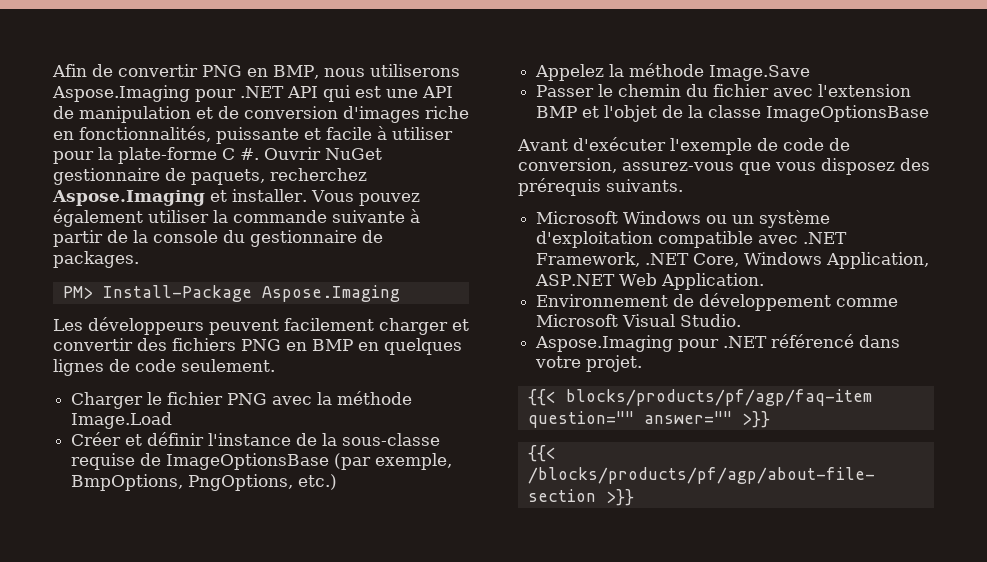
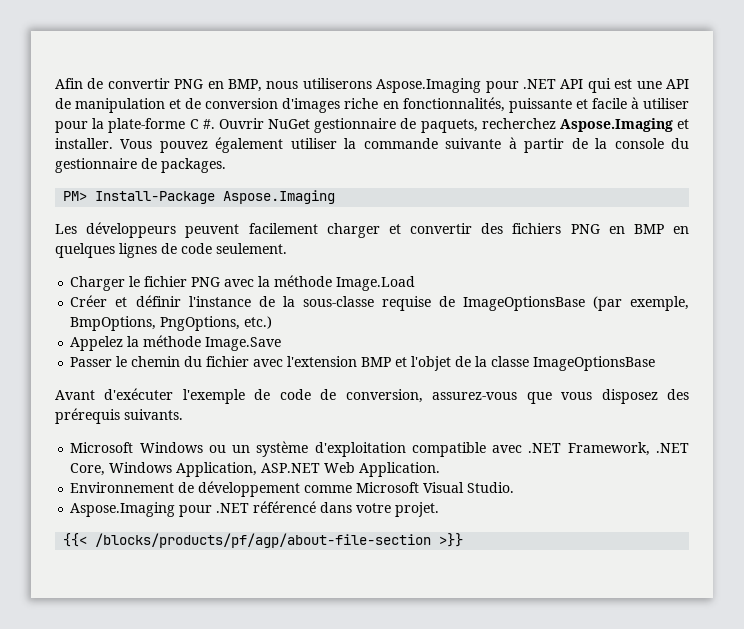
[527,389,872,406] [527,411,770,428] // {{< blocks/products/pf/agp/faq-item question="" answer="" >}} -> (440, 509) none

